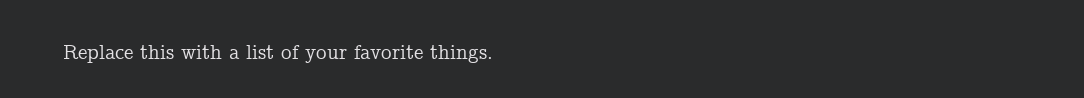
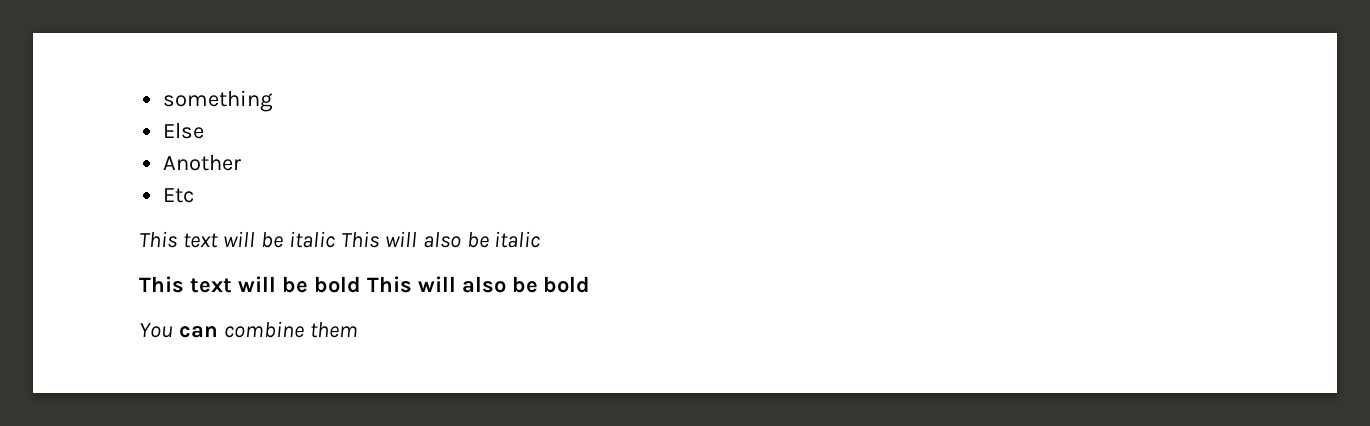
[63,45,493,63] Replace this with a list of your favorite things. -> [163,90,274,112] [163,123,205,139] [163,155,242,171] [163,188,195,203] [139,231,541,248] [139,276,591,293] [139,321,358,338] something // Else // Another // Etc // This text will be italic This will also be italic // This text will be bold This will also be bold // You can combine them

